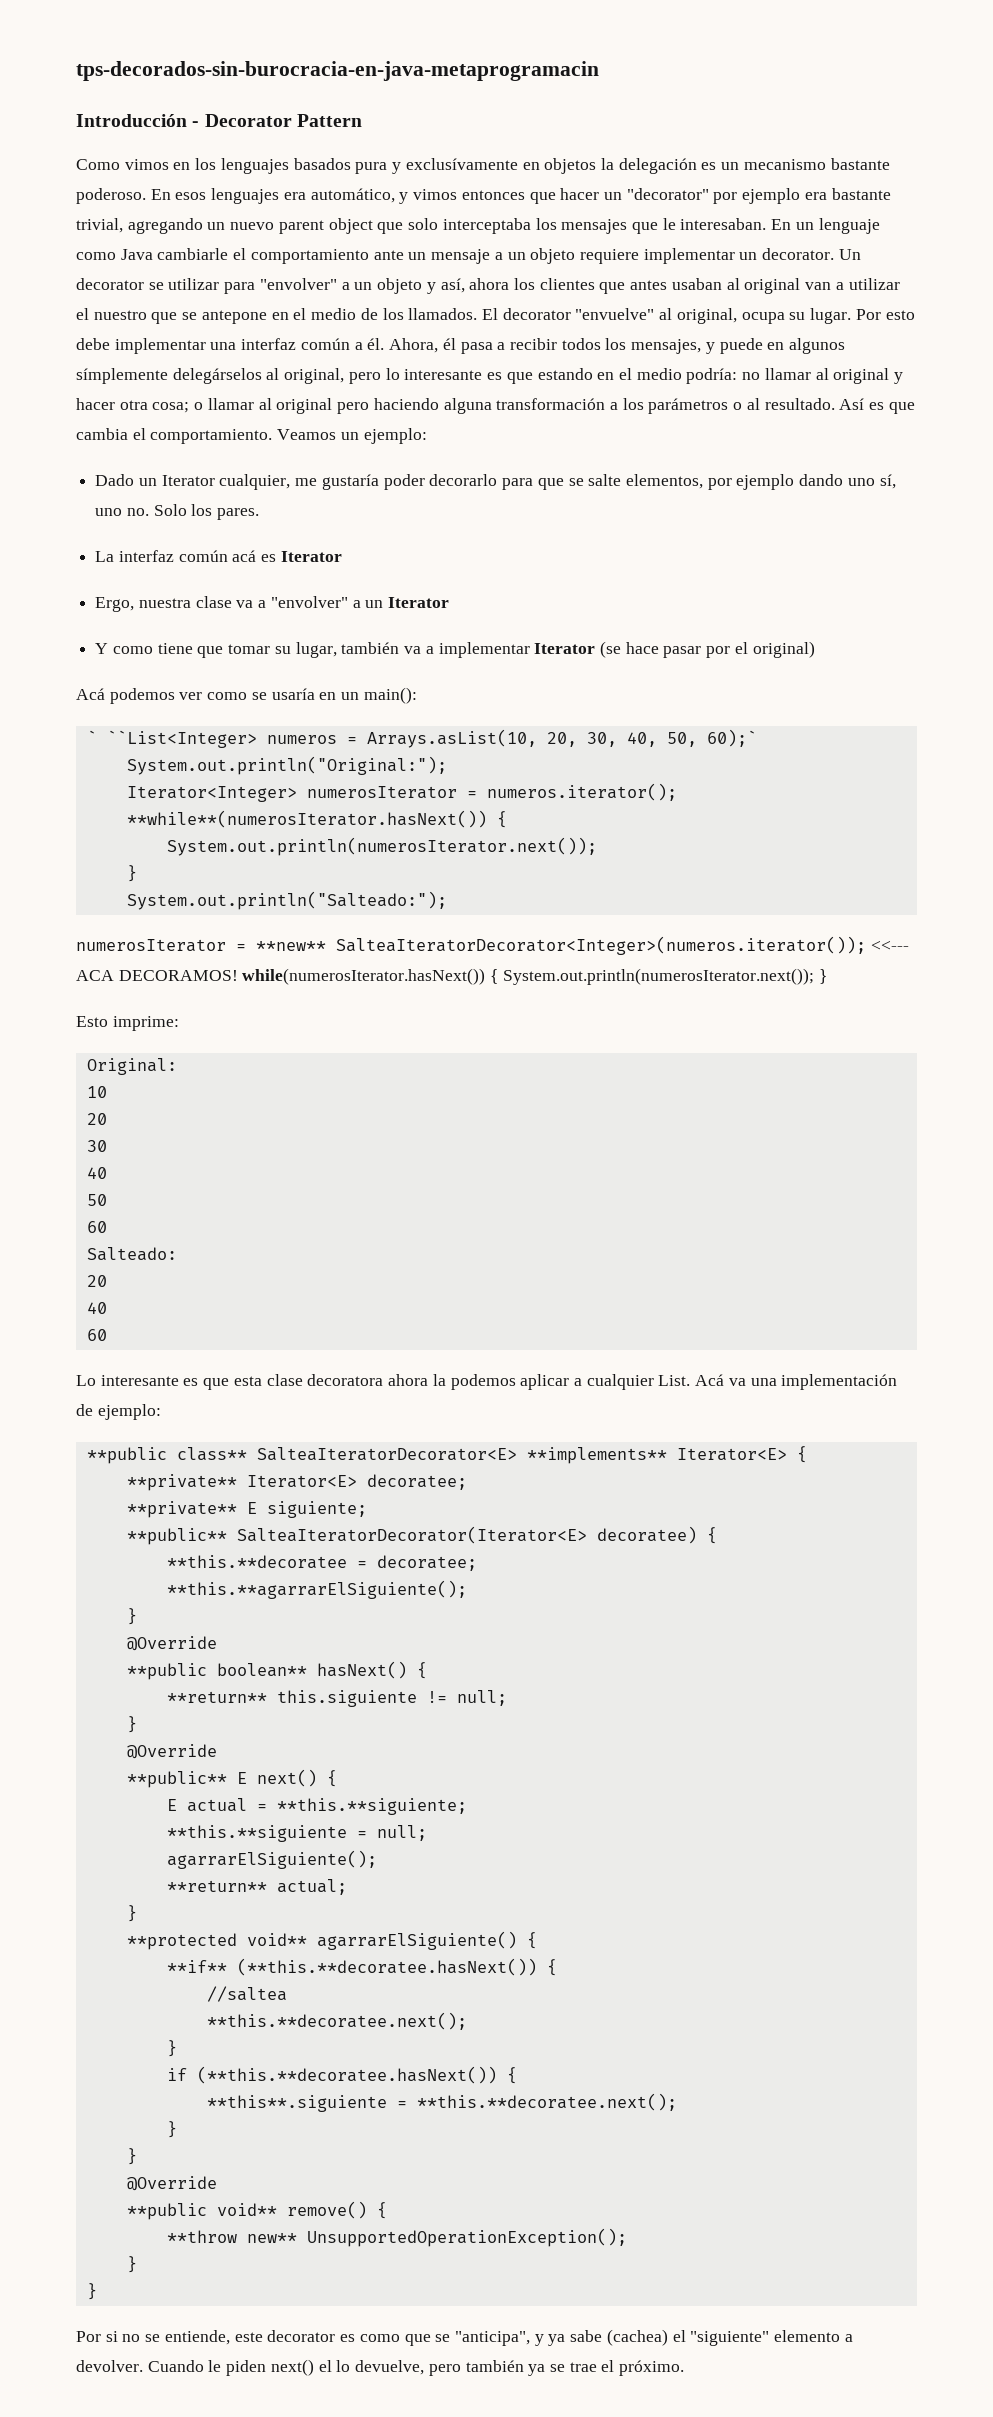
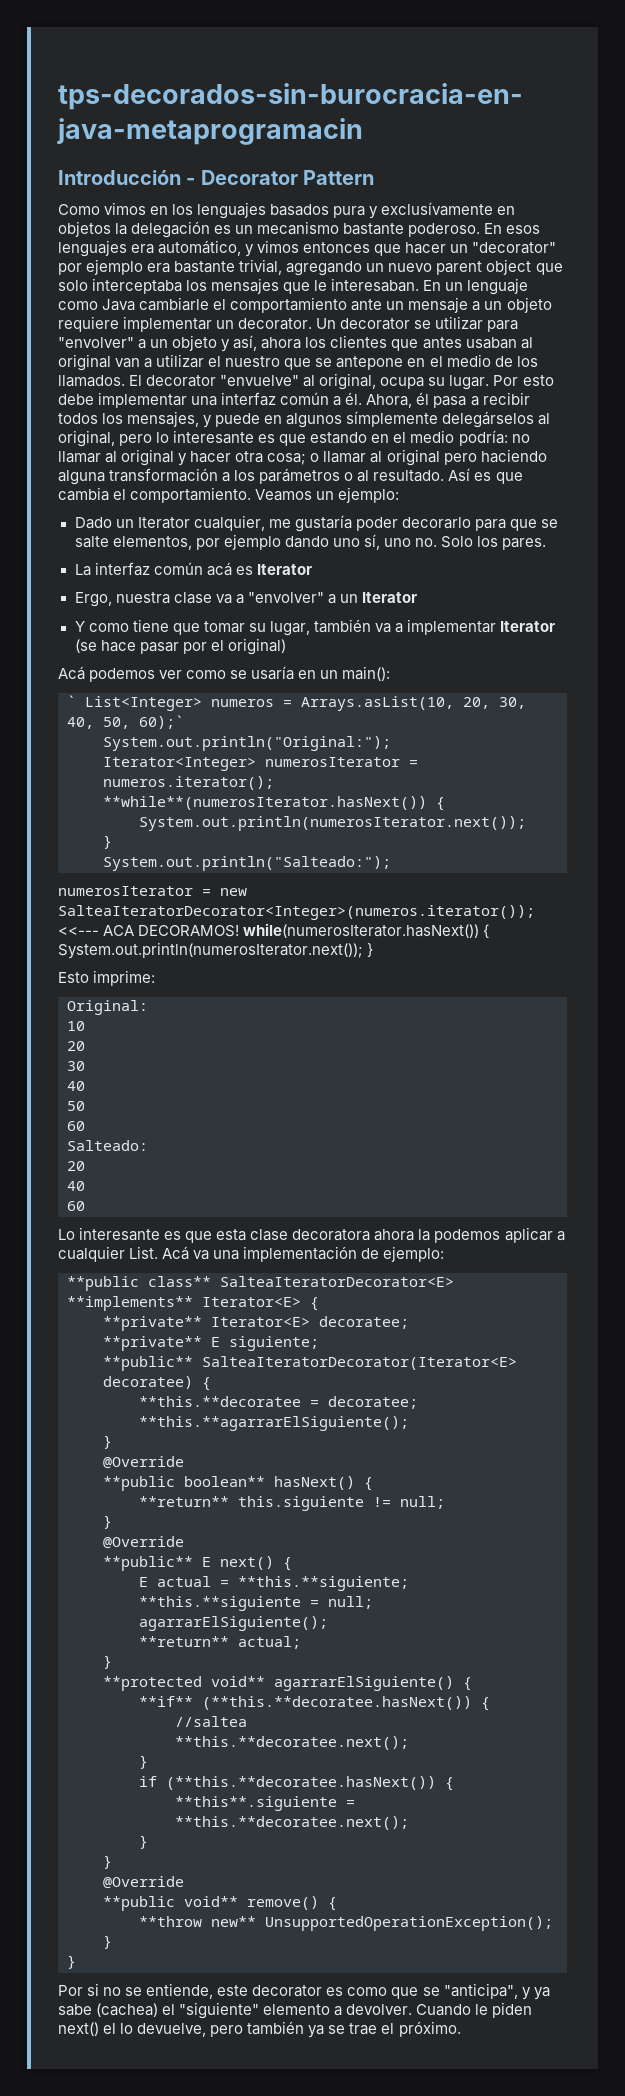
[106,730,257,748] ``List<Integer> -> [85,696,202,711] List<Integer>
[256,941,326,951] **new** -> [220,888,247,896] new

